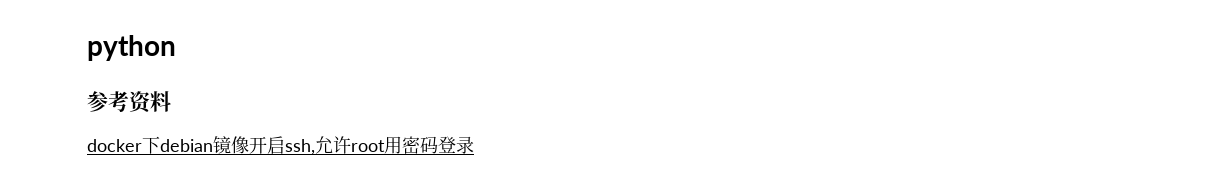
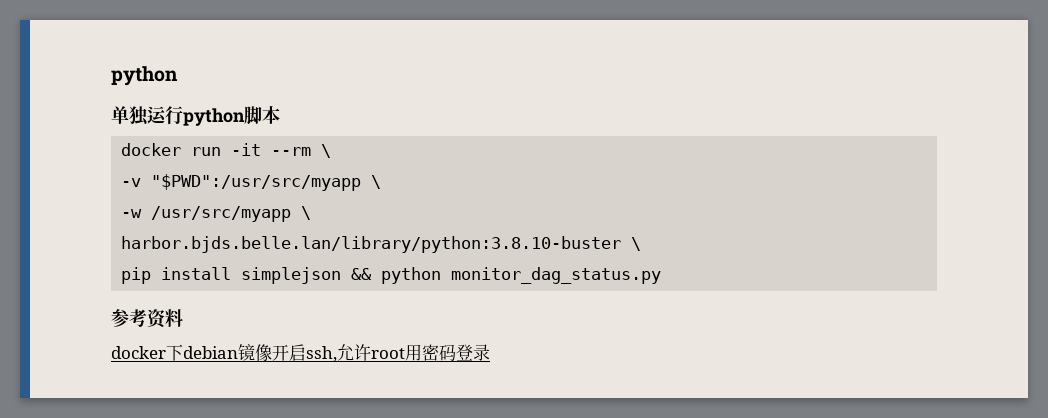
[87,35,176,61] python -> [111,66,178,86] [111,106,280,126] [121,143,332,158] [121,174,382,191] [121,206,312,222] [121,236,642,253] [121,267,662,284] python // 单独运行python脚本 // docker run -it --rm \ // -v "$PWD":/usr/src/myapp \ // -w /usr/src/myapp \ // harbor.bjds.belle.lan/library/python:3.8.10-buster \ // pip install simplejson && python monitor_dag_status.py

